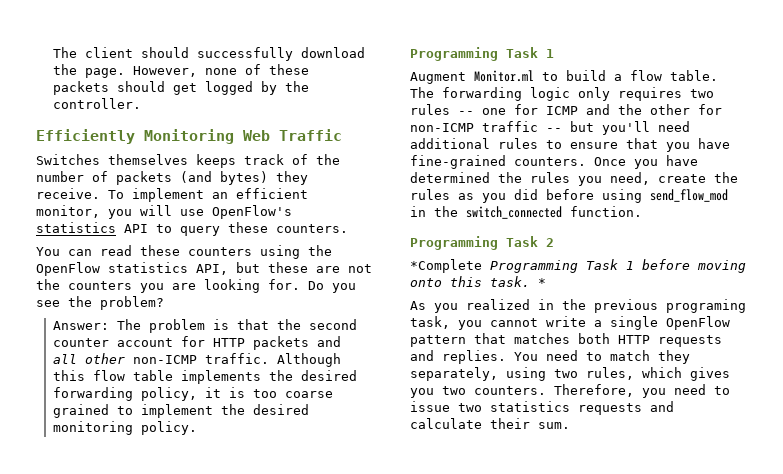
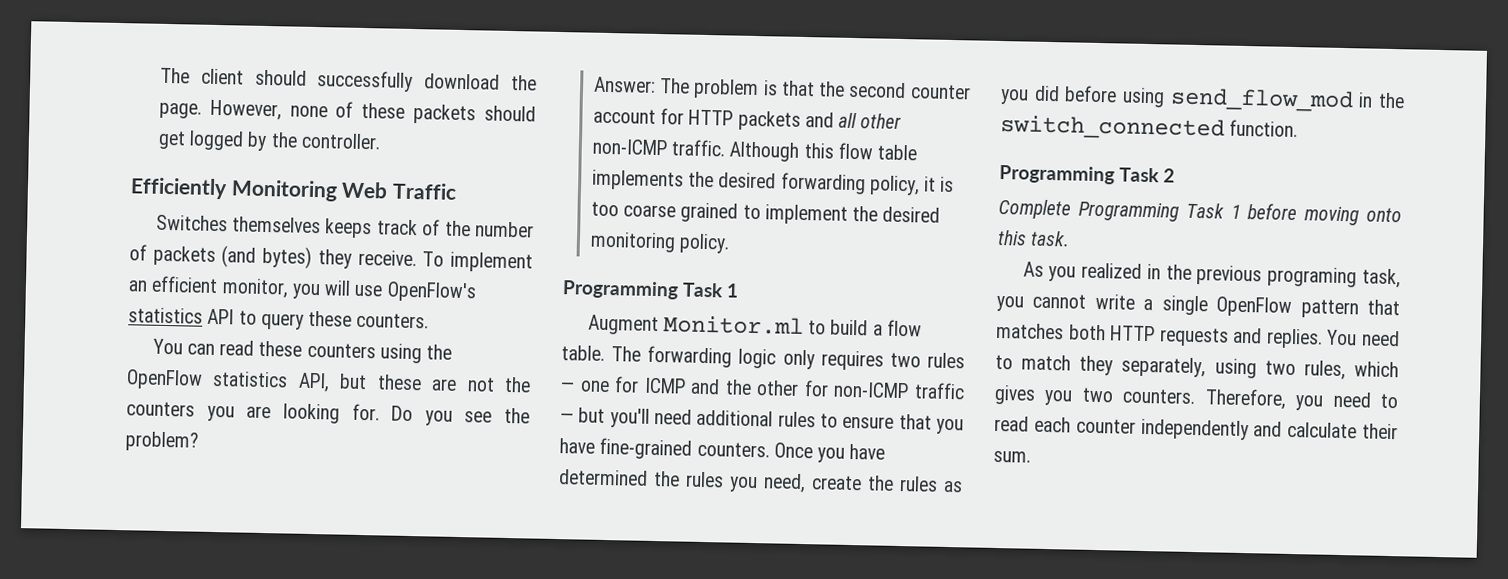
[458,111,474,115] -- -> [560,382,575,392] —
[546,128,562,132] -- -> [560,413,574,423] —
[410,259,482,273] *Complete -> [998,198,1071,220] Complete
[538,278,546,287] * -> (1071, 238) none
[410,401,642,415] issue two statistics requests -> [994,415,1249,441] read each counter independently

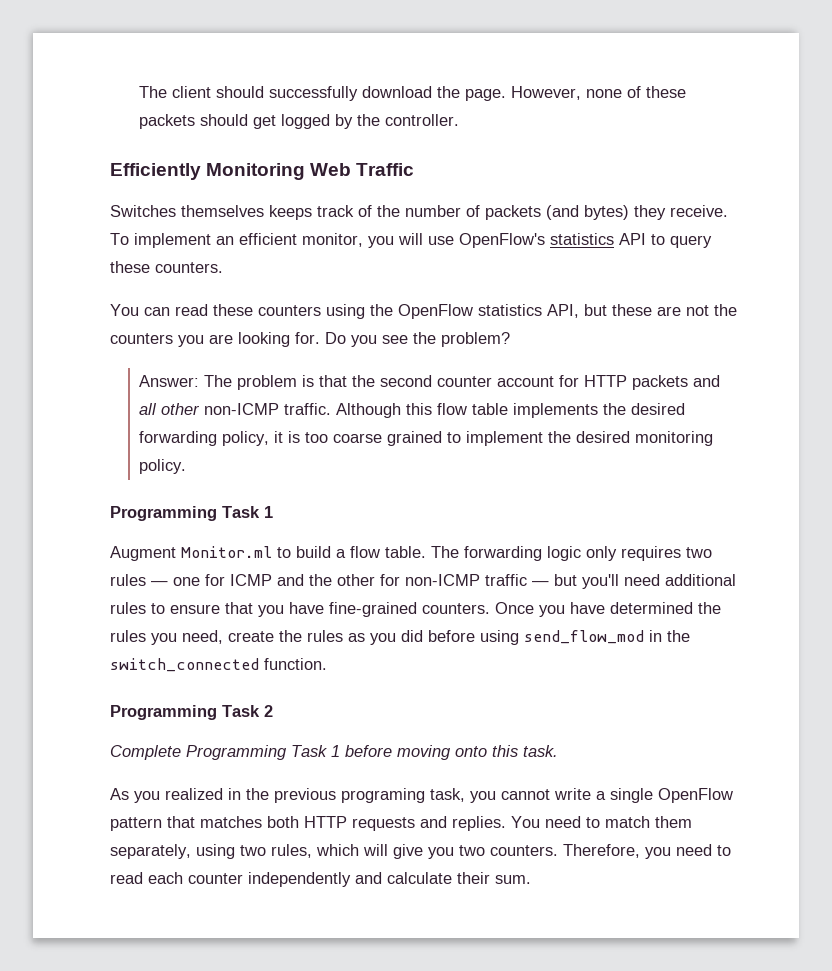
[1079,355,1114,376] they -> [655,816,692,828] them
[994,384,1036,405] gives -> [363,844,423,859] will give

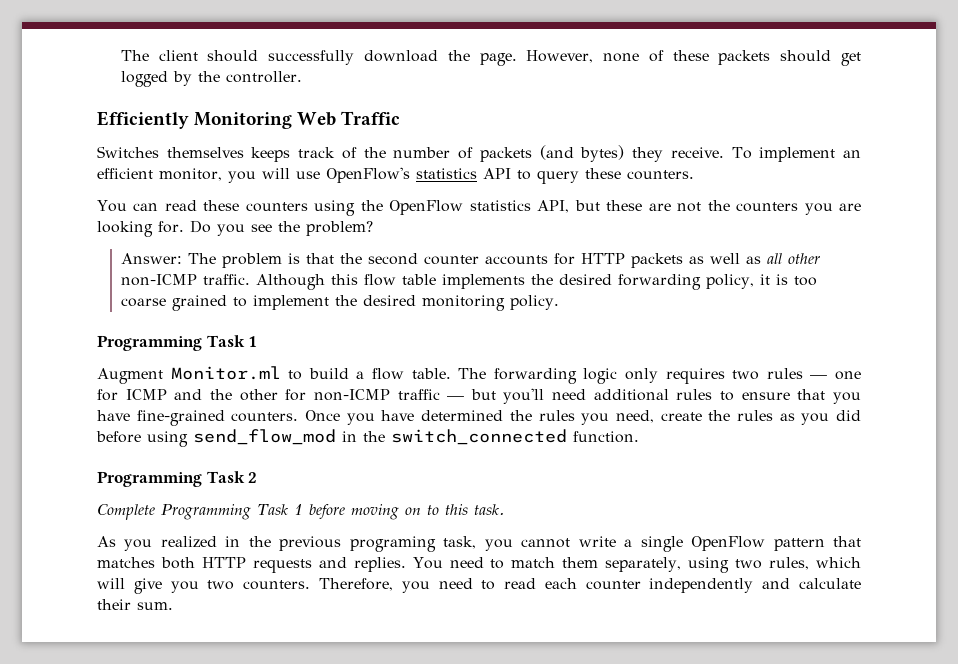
[497,376,555,387] account -> [484,255,548,265] accounts
[693,375,721,387] and -> [688,253,761,264] as well as
[455,746,487,757] onto -> [404,505,439,515] on to

